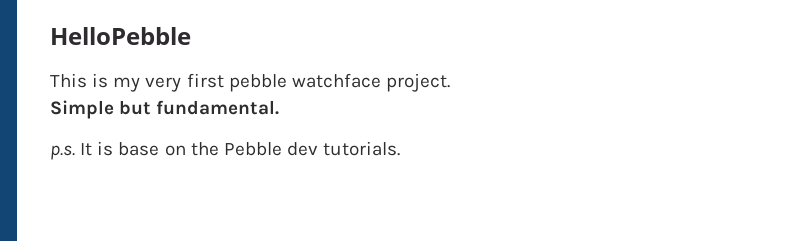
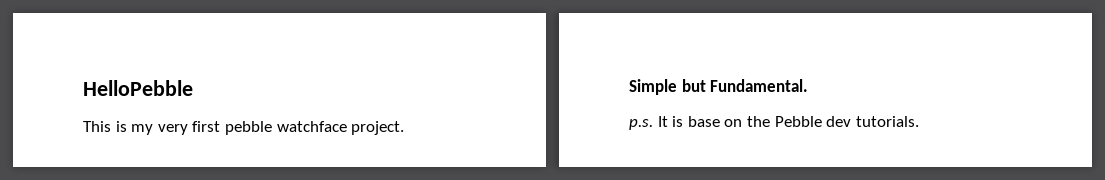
[156,100,280,115] fundamental. -> [710,79,809,92] Fundamental.

